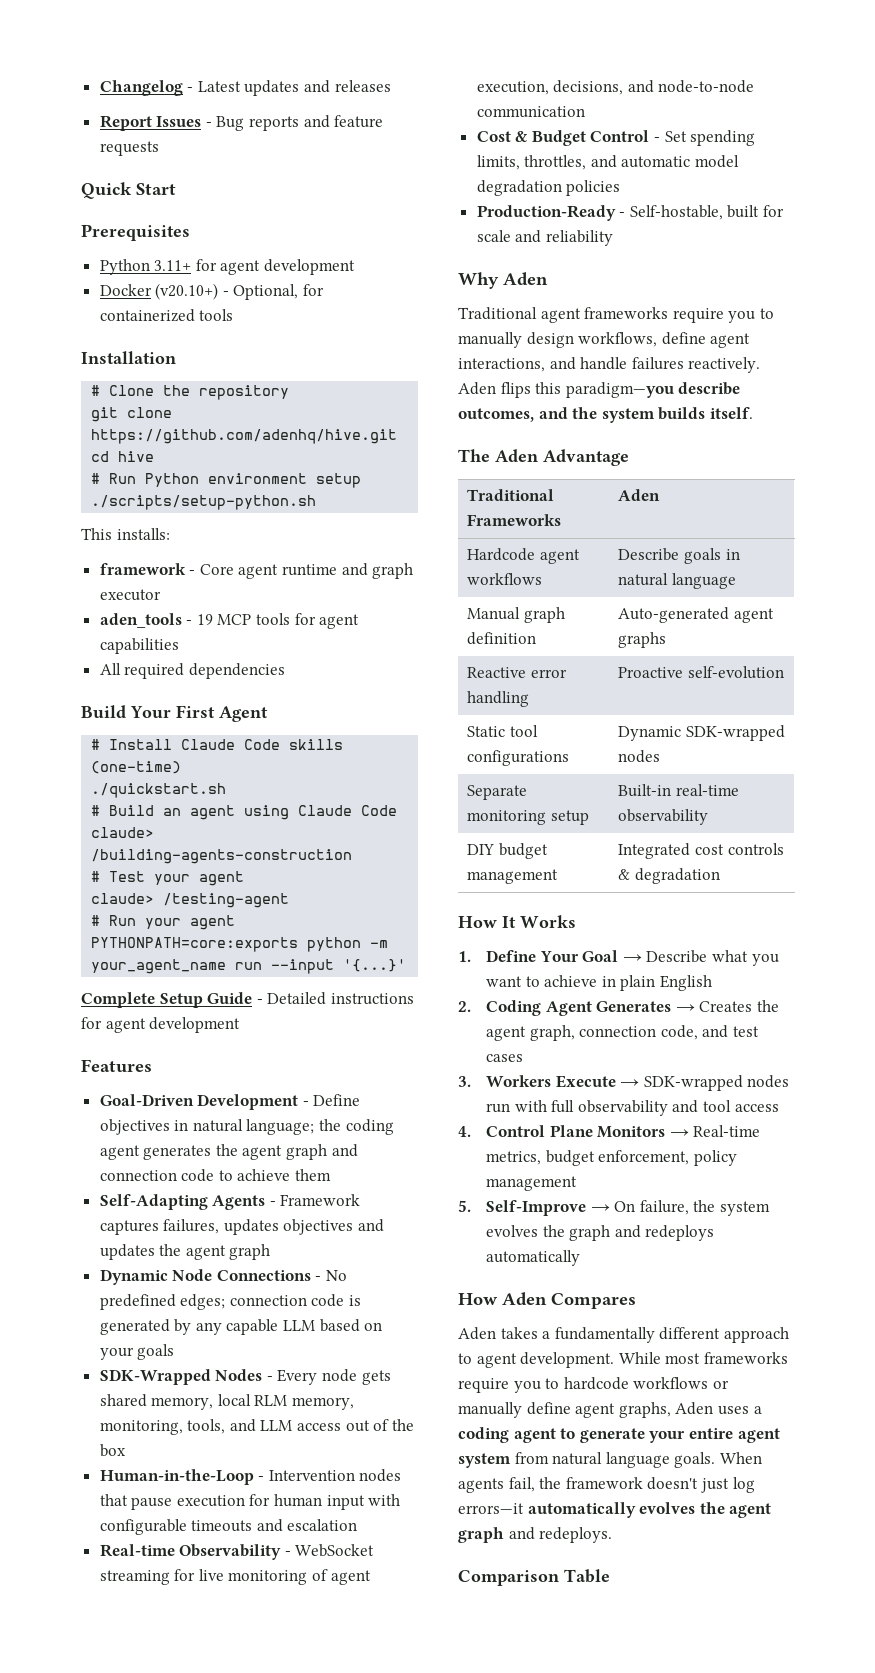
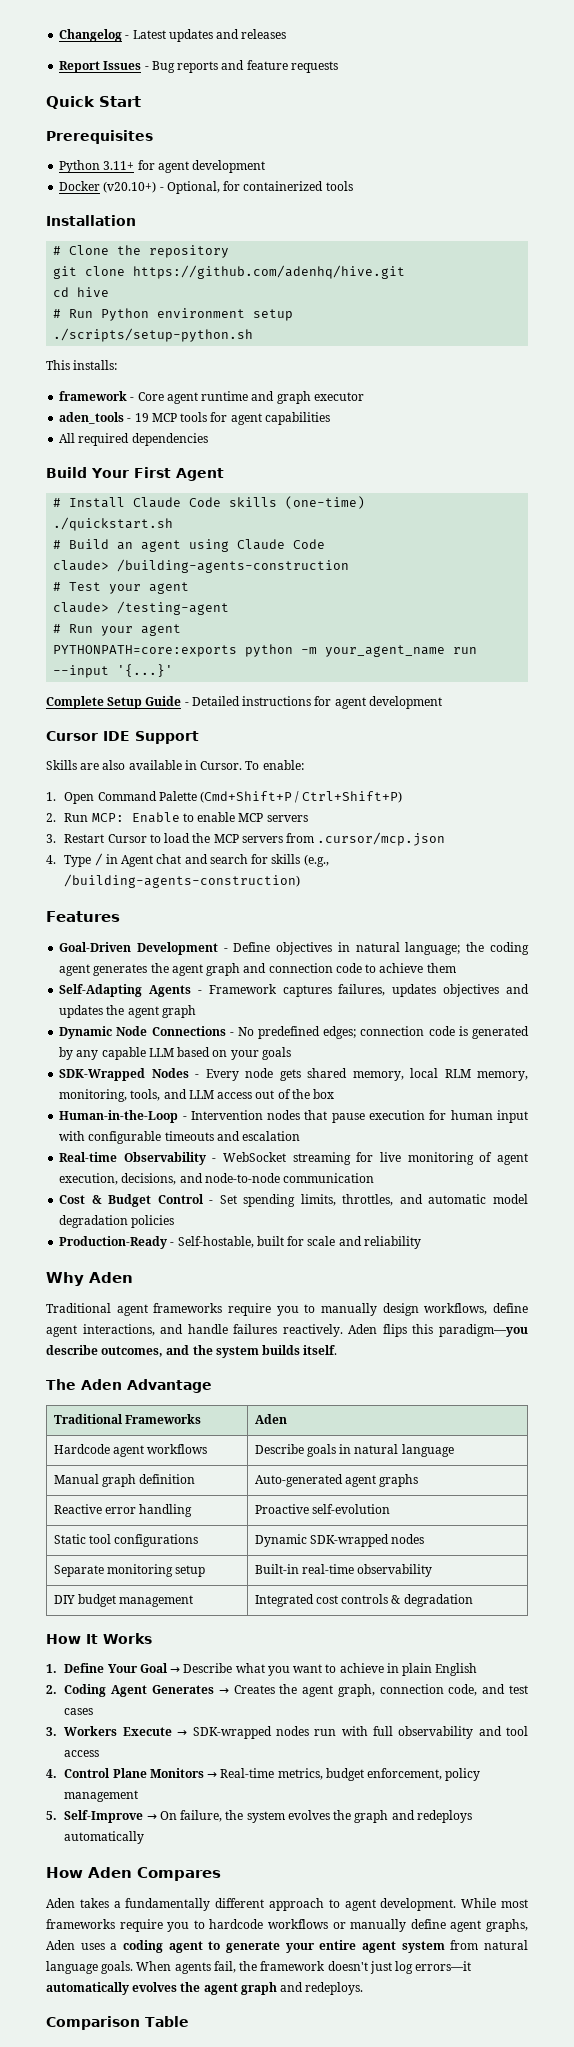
(241, 1025) none -> [46,731,199,744] [46,760,304,770] [46,791,402,804] [46,812,308,823] [46,832,446,846] [46,853,329,867] [64,874,301,888] // Cursor IDE Support // Skills are also available in Cursor. To enable: // 1. Open Command Palette (Cmd+Shift+P / Ctrl+Shift+P) // 2. Run MCP: Enable to enable MCP servers // 3. Restart Cursor to load the MCP servers from .cursor/mcp.json // 4. Type / in Agent chat and search for skills (e.g., /building-agents-construction)

